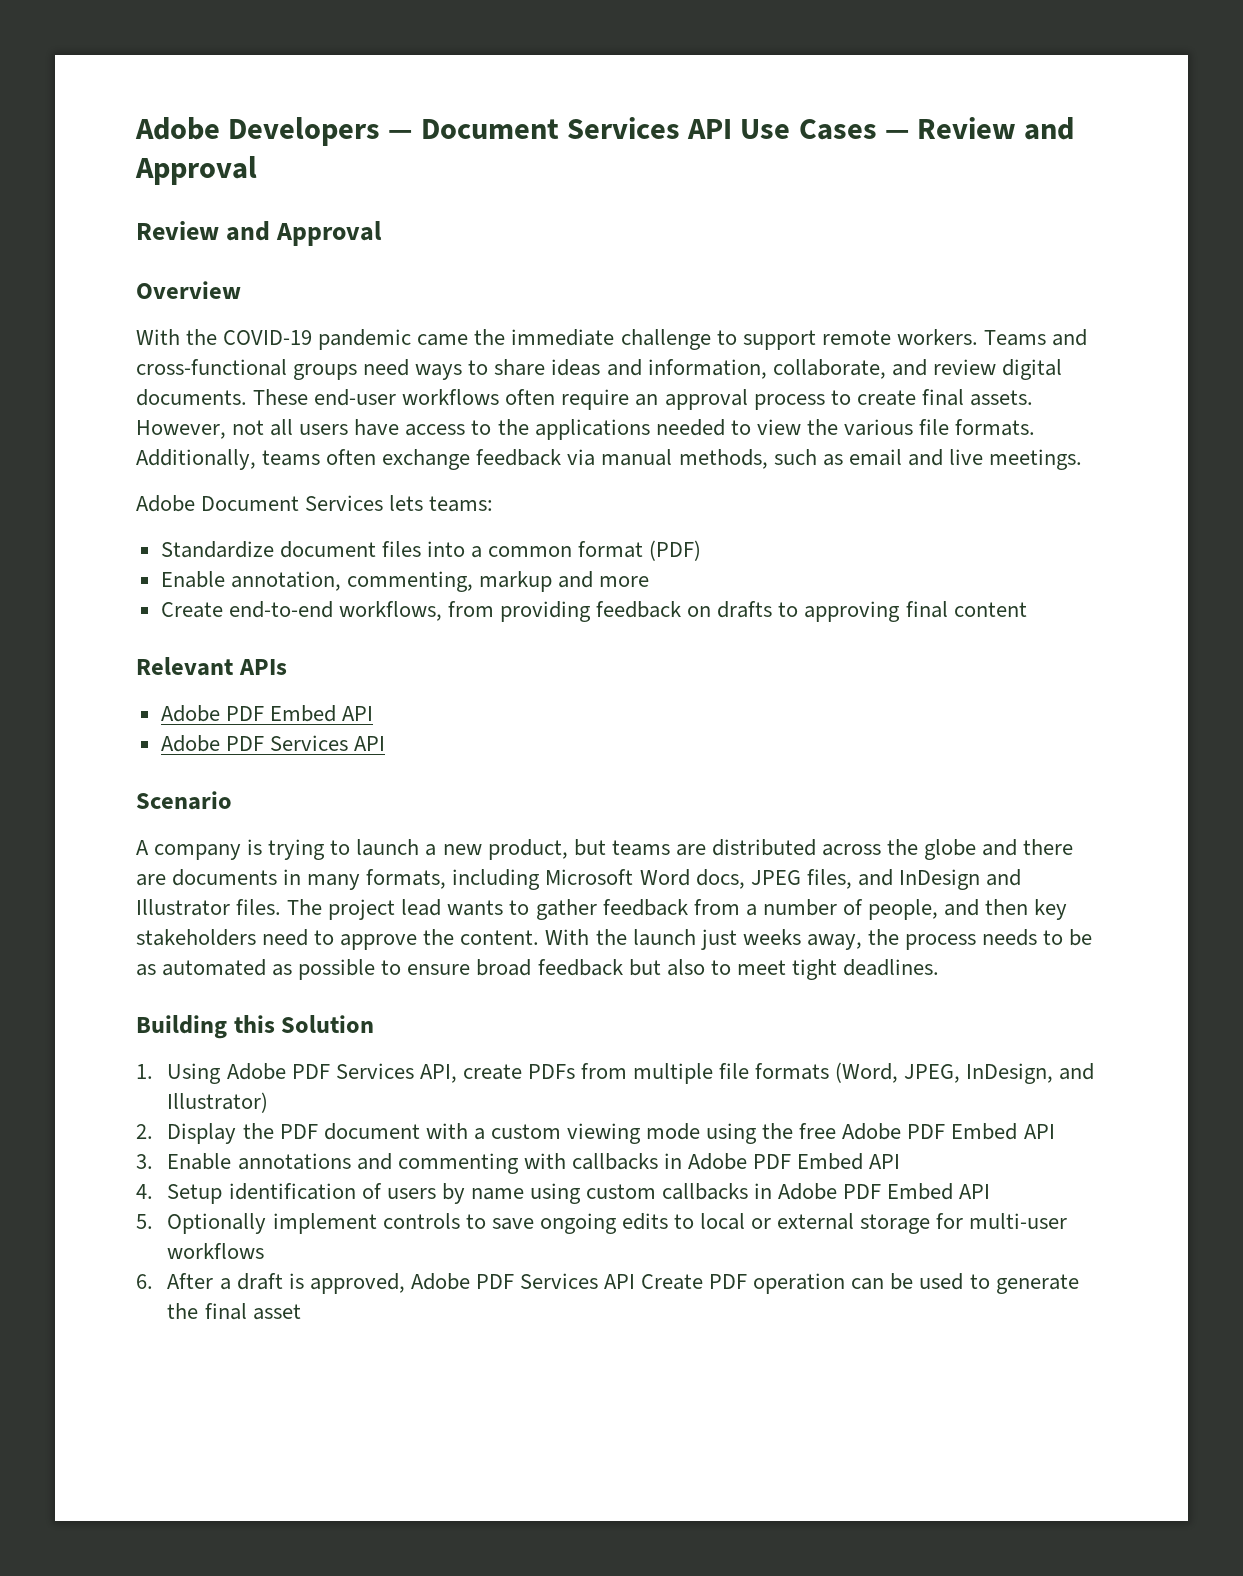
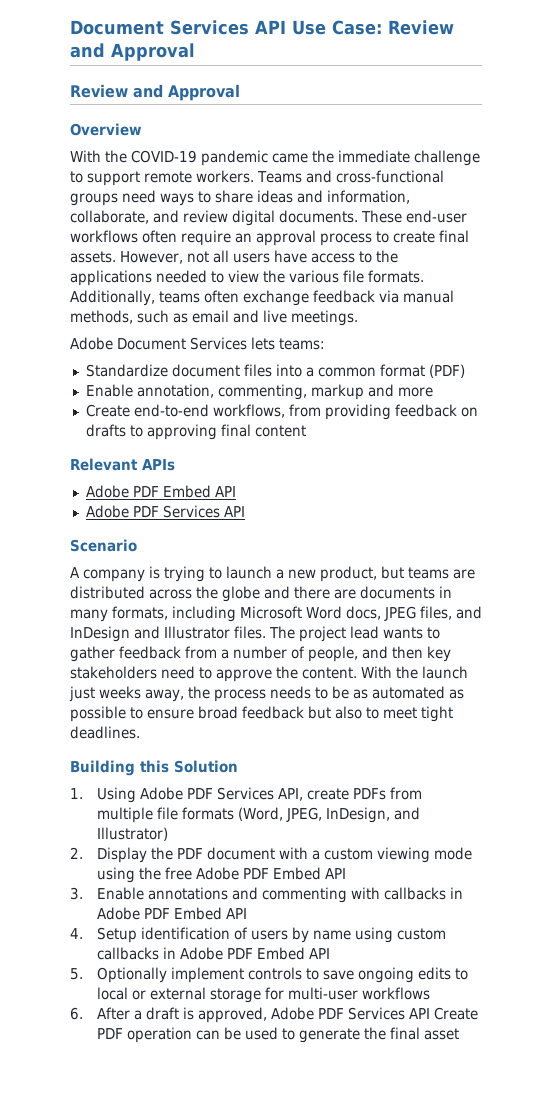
[135,117,413,146] Adobe Developers — -> (70, 27) none
[798,119,909,140] Cases — -> [332,20,382,35] Case:

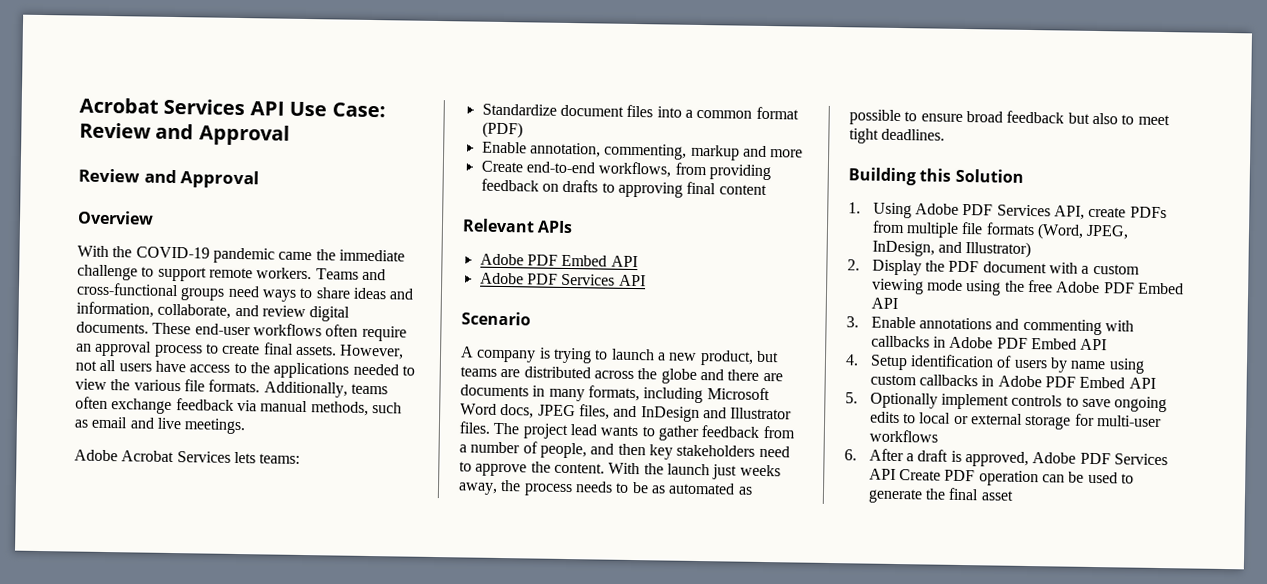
[70,20,164,35] Document -> [79,97,159,114] Acrobat
[117,338,186,350] Document -> [121,450,175,463] Acrobat

